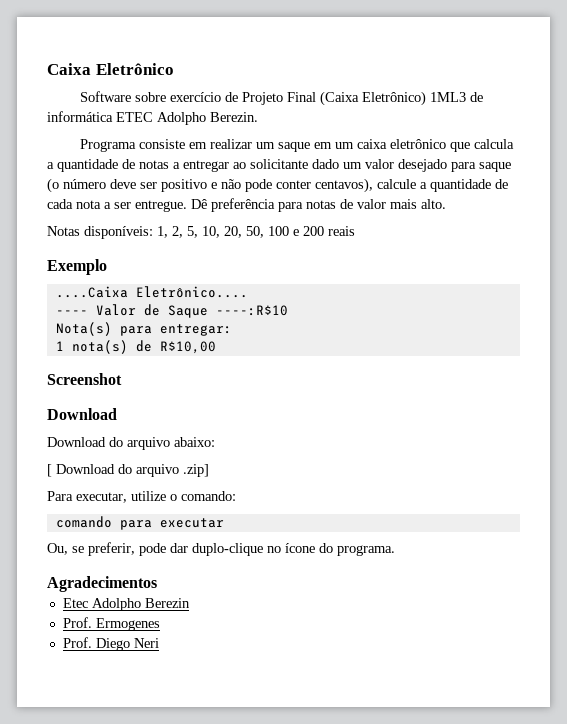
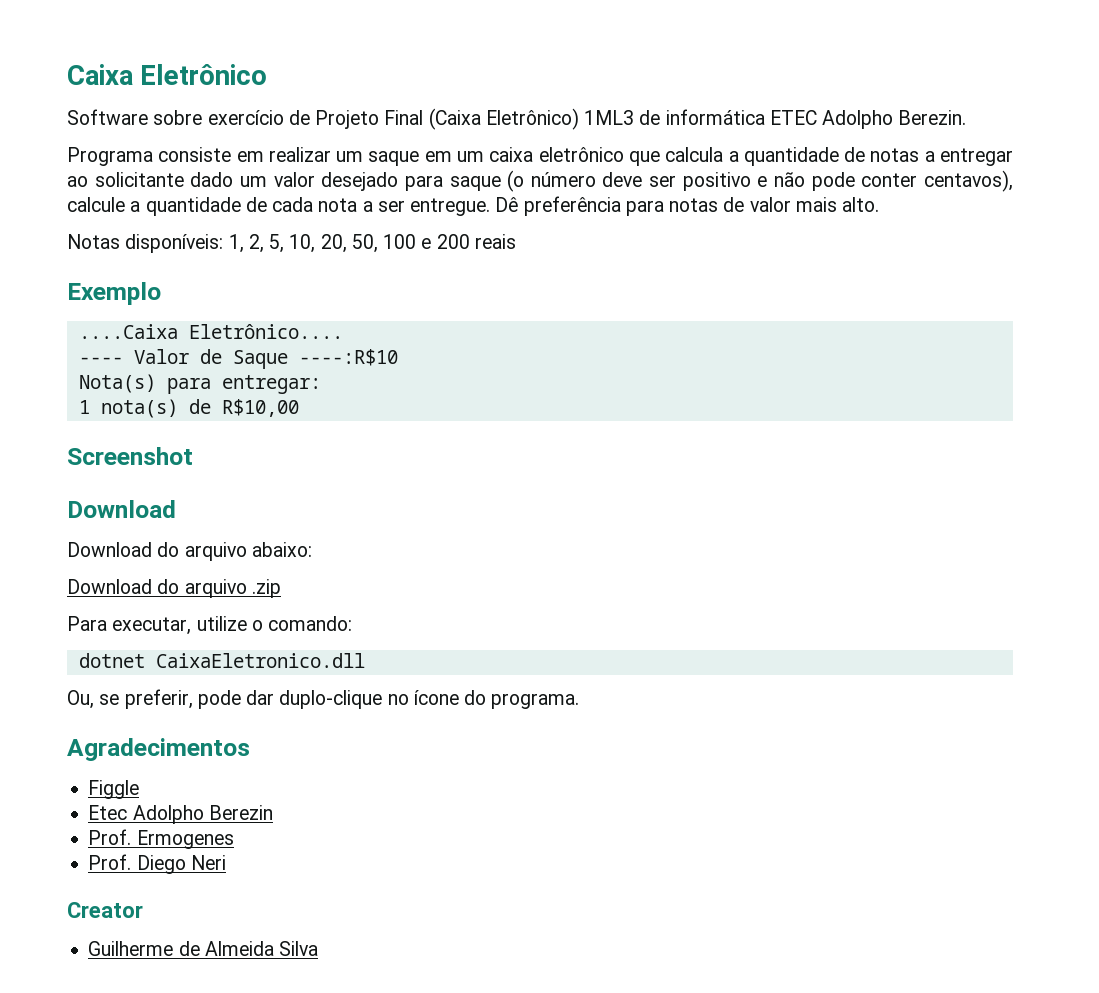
[47,464,209,477] [ Download do arquivo .zip] -> [67,579,281,598] Download do arquivo .zip
[55,516,224,530] comando para executar -> [78,653,365,668] dotnet CaixaEletronico.dll
(157, 584) none -> [88,780,140,799] // Figgle
(159, 643) none -> [67,902,143,918] [88,941,319,956] // Creator // Guilherme de Almeida Silva

